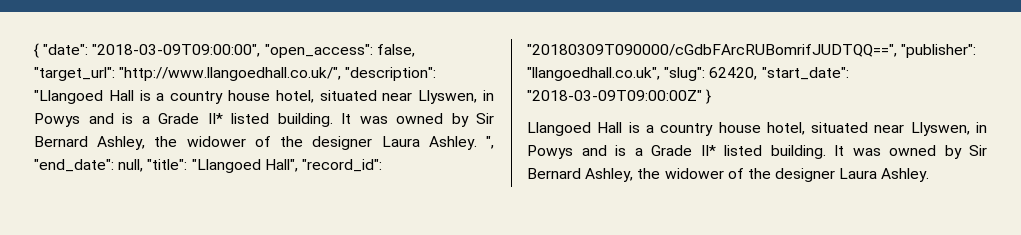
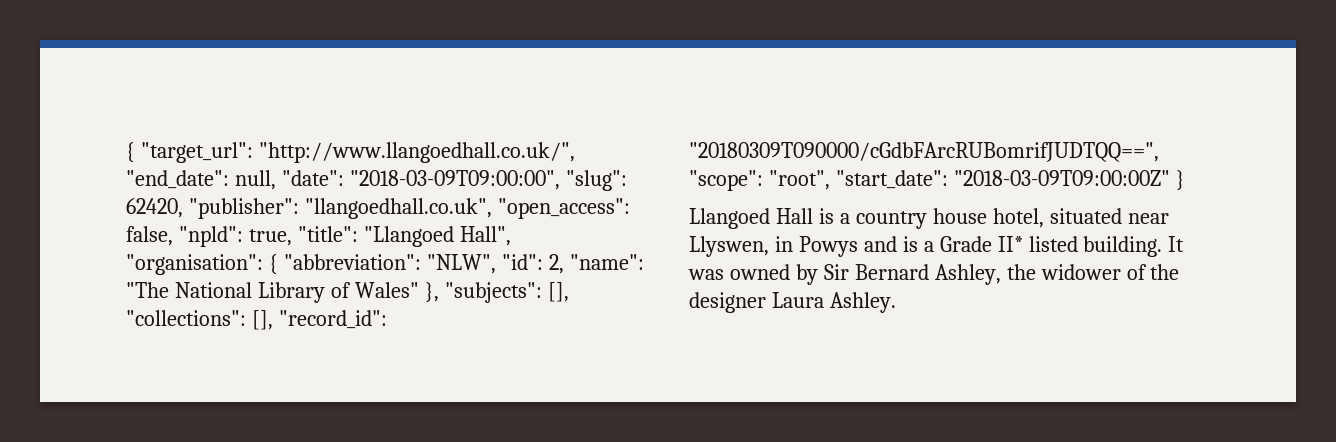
[34,43,415,58] [34,67,437,81] [34,90,495,104] [34,113,494,127] [34,136,495,150] [34,159,382,173] [527,44,977,58] [527,67,758,81] { "date": "2018-03-09T09:00:00", "open_access": false, "target_url": "http://www.llangoedhall.co.uk/", "description": "Llangoed Hall is a country house hotel, situated near Llyswen, in Powys and is a Grade II* listed building. It was owned by Sir Bernard Ashley, the widower of the designer Laura Ashley. ", "end_date": null, "title": "Llangoed Hall", "record_id": "20180309T090000/cGdbFArcRUBomrifJUDTQQ==", "publisher": "llangoedhall.co.uk", "slug": 62420, -> [126,142,575,163] [126,170,627,191] [126,198,630,219] [126,226,511,247] [126,254,644,275] [126,282,569,303] [126,310,387,330] [689,142,1159,162] [689,170,830,191] { "target_url": "http://www.llangoedhall.co.uk/", "end_date": null, "date": "2018-03-09T09:00:00", "slug": 62420, "publisher": "llangoedhall.co.uk", "open_access": false, "npld": true, "title": "Llangoed Hall", "organisation": { "abbreviation": "NLW", "id": 2, "name": "The National Library of Wales" }, "subjects": [], "collections": [], "record_id": "20180309T090000/cGdbFArcRUBomrifJUDTQQ==", "scope": "root",

